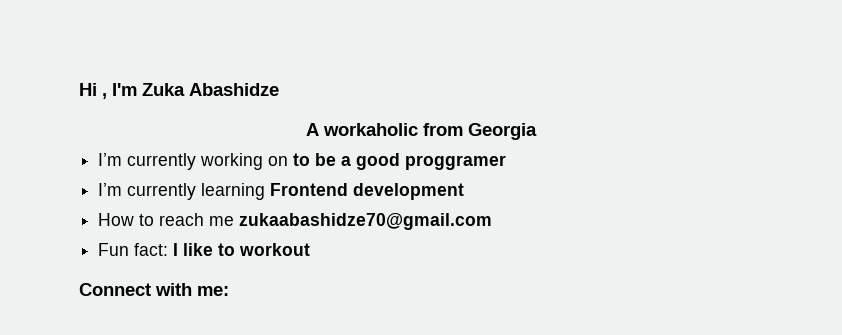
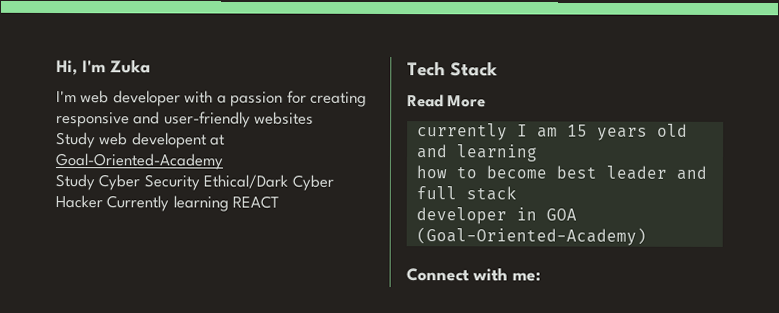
[79,83,107,99] Hi , -> [56,60,78,76] Hi,
[189,83,279,96] [306,123,537,140] [98,153,507,170] [98,183,465,200] [98,213,493,230] [98,243,311,256] Abashidze // A workaholic from Georgia // I’m currently working on to be a good proggramer // I’m currently learning Frontend development // How to reach me zukaabashidze70@gmail.com // Fun fact: I like to workout -> [56,90,368,107] [56,111,315,128] [56,132,226,149] [55,153,224,170] [55,174,334,191] [55,195,280,212] [407,61,499,77] [407,94,487,108] [416,123,688,141] [415,144,538,162] [415,165,707,180] [415,186,517,201] [415,207,577,225] [415,227,647,246] // I'm web developer with a passion for creating responsive and user-friendly websites // Study web developent at Goal-Oriented-Academy // Study Cyber Security Ethical/Dark Cyber Hacker Currently learning REACT // Tech Stack // Read More // currently I am 15 years old and learning // how to become best leader and full stack // developer in GOA (Goal-Oriented-Academy)

